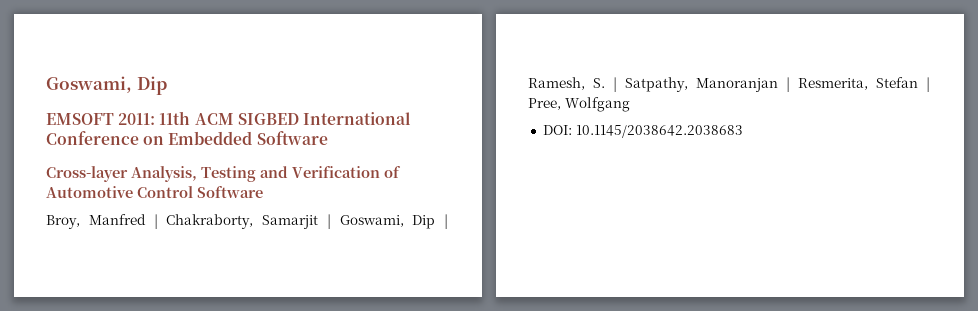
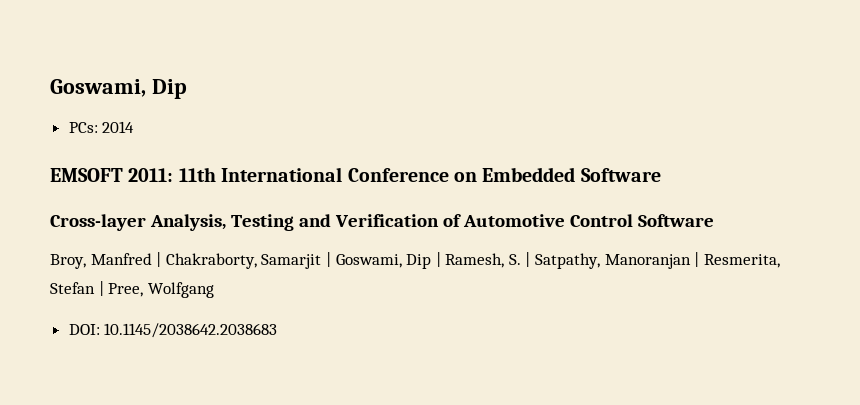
[46,76,167,95] Goswami, Dip -> [50,79,187,99] [68,121,135,133] Goswami, Dip // PCs: 2014
[194,113,299,125] ACM SIGBED -> (216, 174) none

